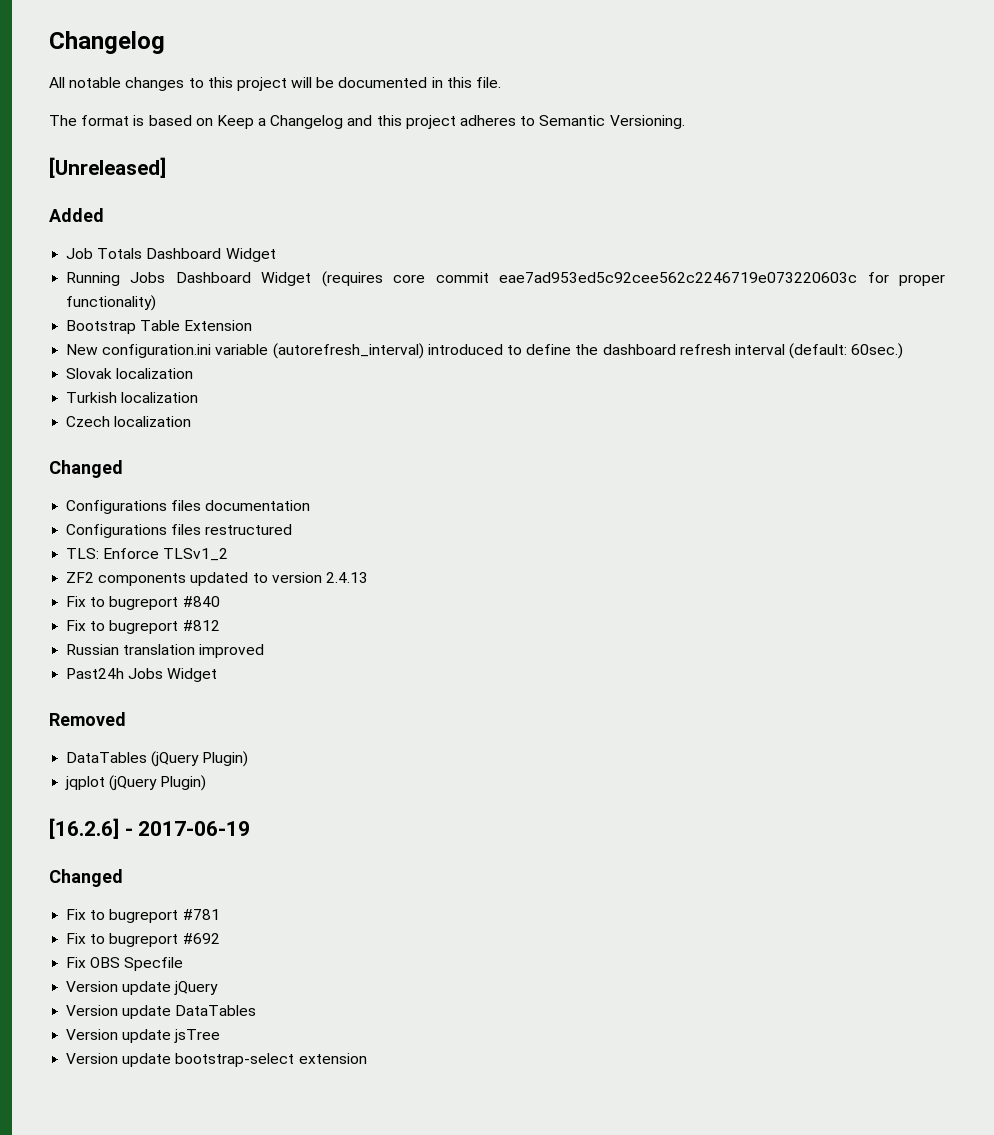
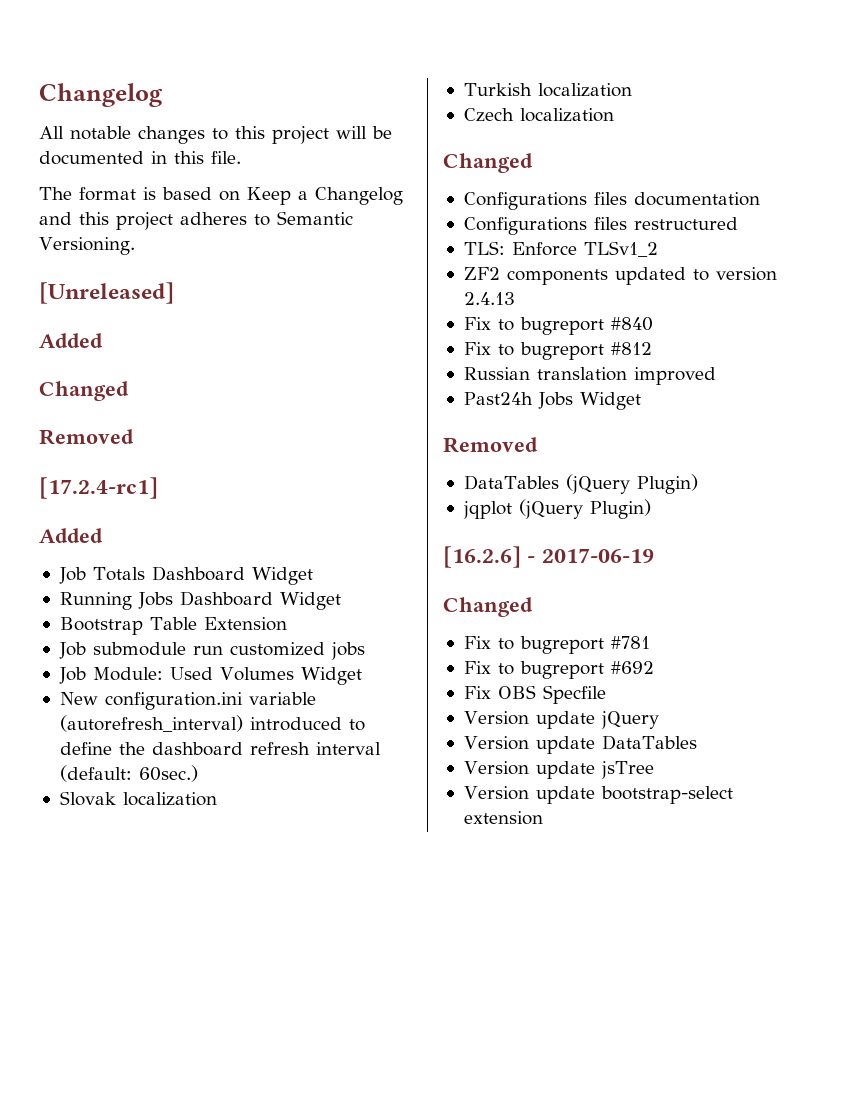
(104, 215) none -> [39,381,129,401] [39,429,134,445] [39,477,158,499] [39,528,103,543] // Changed // Removed // [17.2.4-rc1] // Added
[321,271,946,287] [66,295,157,311] [66,320,253,334] (requires core commit eae7ad953ed5c92cee562c2246719e073220603c for proper functionality) // Bootstrap Table Extension -> [59,617,287,635] [58,642,365,660] [58,667,362,685] // Bootstrap Table Extension // Job submodule run customized jobs // Job Module: Used Volumes Widget

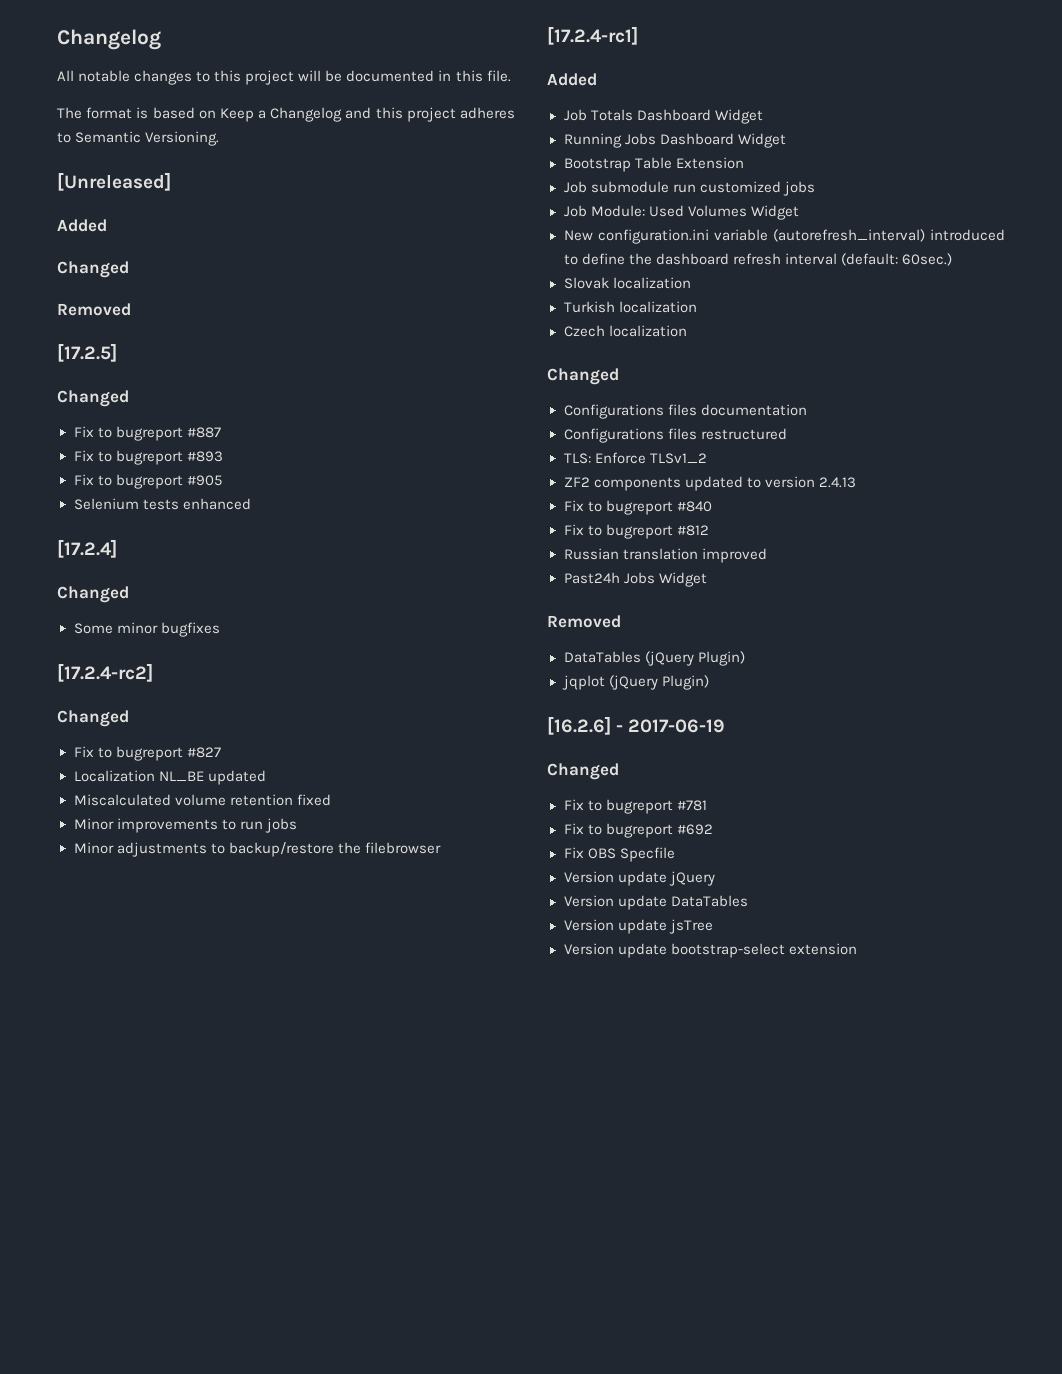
(134, 437) none -> [57,343,117,362] [57,390,129,407] [73,426,221,441] [73,450,223,465] [73,474,222,489] [73,498,251,510] [57,539,117,558] [57,586,129,603] [73,622,220,637] [57,663,153,682] [57,710,129,727] [73,746,221,761] [73,770,266,785] [73,794,331,806] [73,818,297,833] [73,842,441,857] // [17.2.5] // Changed // Fix to bugreport #887 // Fix to bugreport #893 // Fix to bugreport #905 // Selenium tests enhanced // [17.2.4] // Changed // Some minor bugfixes // [17.2.4-rc2] // Changed // Fix to bugreport #827 // Localization NL_BE updated // Miscalculated volume retention fixed // Minor improvements to run jobs // Minor adjustments to backup/restore the filebrowser

